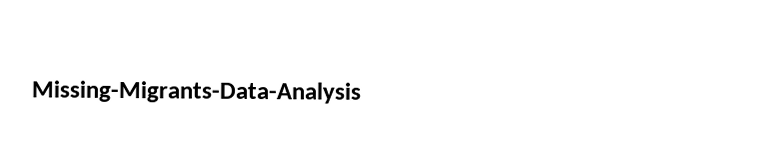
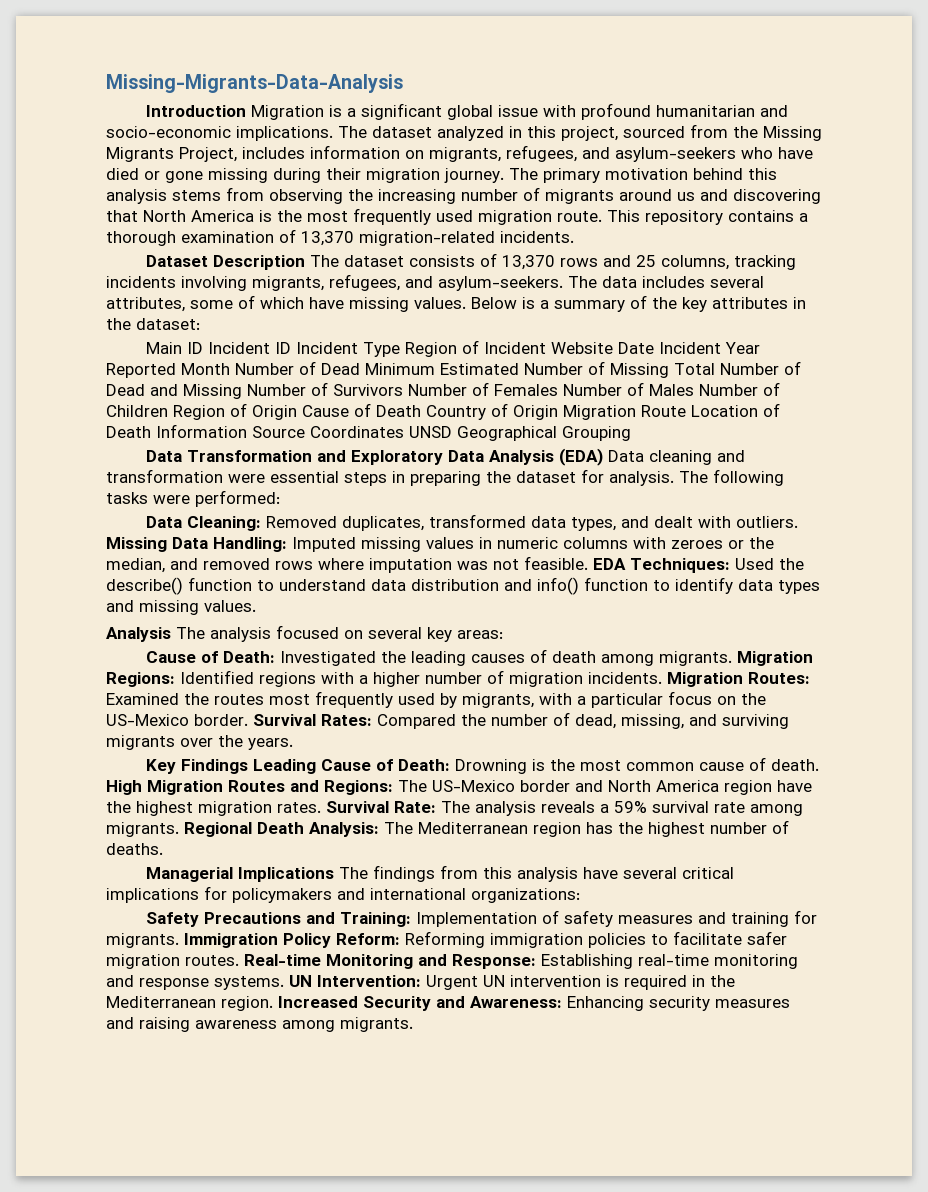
(361, 92) none -> [146,103,789,120] [106,124,822,141] [106,145,813,162] [106,168,777,183] [106,187,821,204] [106,208,808,225] [106,229,574,246] [146,253,797,270] [106,274,764,291] [106,295,806,312] [106,318,200,330] [146,340,761,357] [106,361,801,378] [106,382,780,399] [106,403,780,420] [106,424,631,441] [146,448,746,466] [106,469,784,486] [106,490,280,507] [146,514,799,531] [106,537,774,552] [106,556,804,573] [106,577,820,595] [106,600,256,615] [106,625,503,642] [146,649,814,666] [106,670,810,687] [106,691,766,708] [106,712,789,729] [106,735,293,750] [146,757,820,774] [106,780,812,795] [106,801,803,816] [106,820,789,837] [106,843,163,855] [146,865,735,882] [106,886,580,903] [146,910,818,927] [106,931,787,948] [106,954,798,969] [106,975,735,990] [106,996,790,1011] [106,1017,413,1032] // Introduction Migration is a significant global issue with profound humanitarian and socio-economic implications. The dataset analyzed in this project, sourced from the Missing Migrants Project, includes information on migrants, refugees, and asylum-seekers who have died or gone missing during their migration journey. The primary motivation behind this analysis stems from observing the increasing number of migrants around us and discovering that North America is the most frequently used migration route. This repository contains a thorough examination of 13,370 migration-related incidents. // Dataset Description The dataset consists of 13,370 rows and 25 columns, tracking incidents involving migrants, refugees, and asylum-seekers. The data includes several attributes, some of which have missing values. Below is a summary of the key attributes in the dataset: // Main ID Incident ID Incident Type Region of Incident Website Date Incident Year Reported Month Number of Dead Minimum Estimated Number of Missing Total Number of Dead and Missing Number of Survivors Number of Females Number of Males Number of Children Region of Origin Cause of Death Country of Origin Migration Route Location of Death Information Source Coordinates UNSD Geographical Grouping // Data Transformation and Exploratory Data Analysis (EDA) Data cleaning and transformation were essential steps in preparing the dataset for analysis. The following tasks were performed: // Data Cleaning: Removed duplicates, transformed data types, and dealt with outliers. Missing Data Handling: Imputed missing values in numeric columns with zeroes or the median, and removed rows where imputation was not feasible. EDA Techniques: Used the describe() function to understand data distribution and info() function to identify data types and missing values. // Analysis The analysis focused on several key areas: // Cause of Death: Investigated the leading causes of death among migrants. Migration Regions: Identified regions with a higher number of migration incidents. Migration Routes: Examined the routes most frequently used by migrants, with a particular focus on the US-Mexico border. Survival Rates: Compared the number of dead, missing, and surviving migrants over the years. // Key Findings Leading Cause of Death: Drowning is the most common cause of death. High Migration Routes and Regions: The US-Mexico border and North America region have the highest migration rates. Survival Rate: The analysis reveals a 59% survival rate among migrants. Regional Death Analysis: The Mediterranean region has the highest number of deaths. // Managerial Implications The findings from this analysis have several critical implications for policymakers and international organizations: // Safety Precautions and Training: Implementation of safety measures and training for migrants. Immigration Policy Reform: Reforming immigration policies to facilitate safer migration routes. Real-time Monitoring and Response: Establishing real-time monitoring and response systems. UN Intervention: Urgent UN intervention is required in the Mediterranean region. Increased Security and Awareness: Enhancing security measures and raising awareness among migrants.

